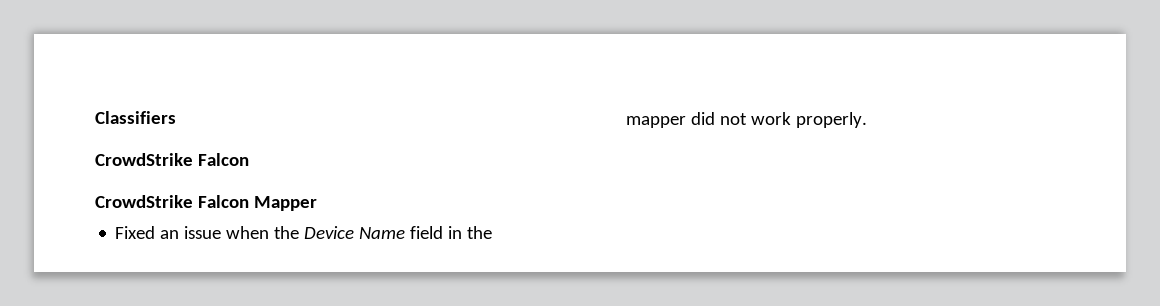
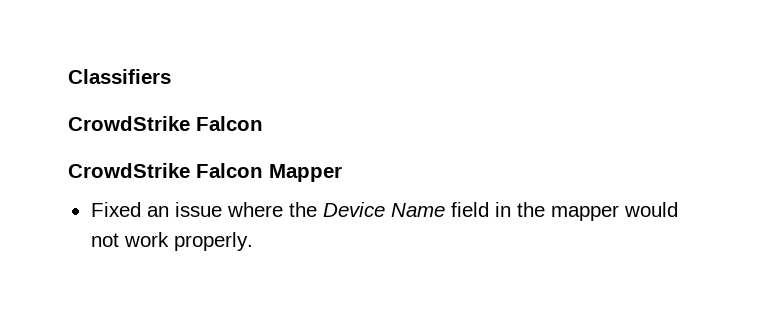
[226,226,270,239] when -> [226,202,283,217] where
[691,112,716,125] did -> [623,202,678,217] would

